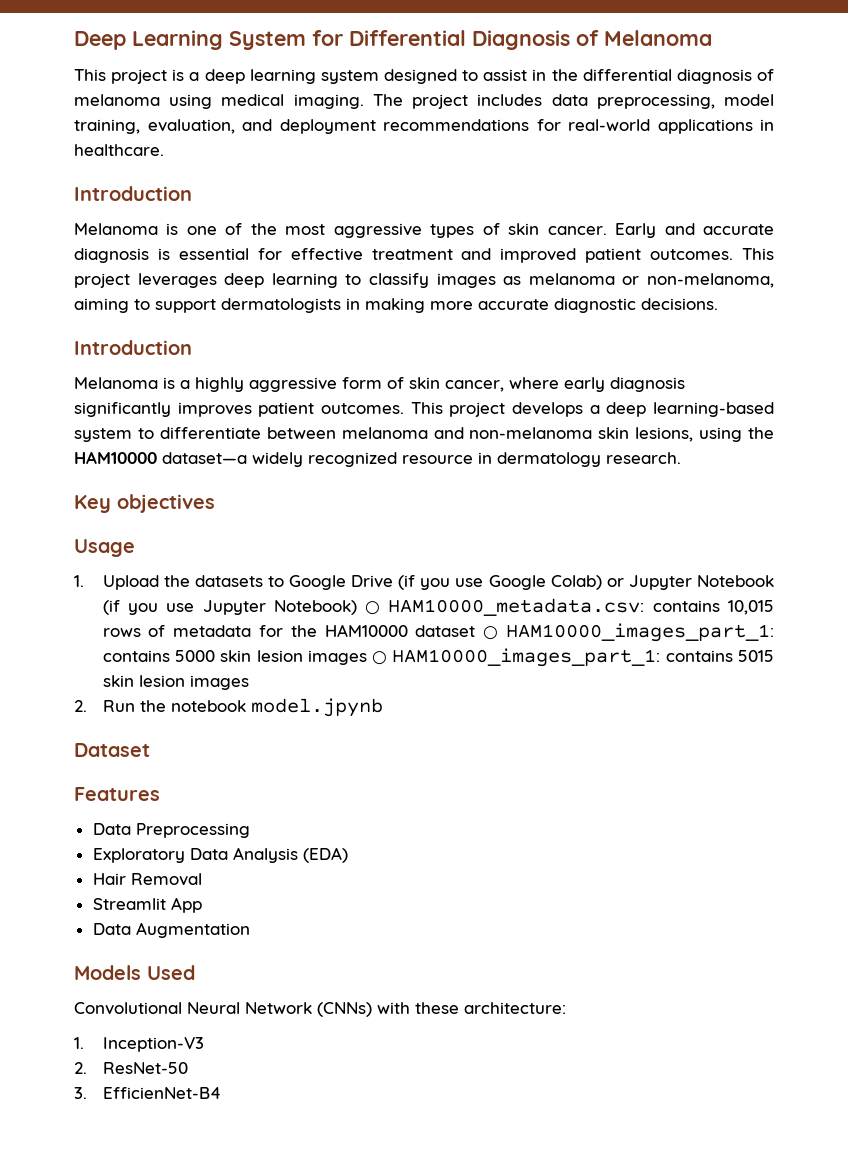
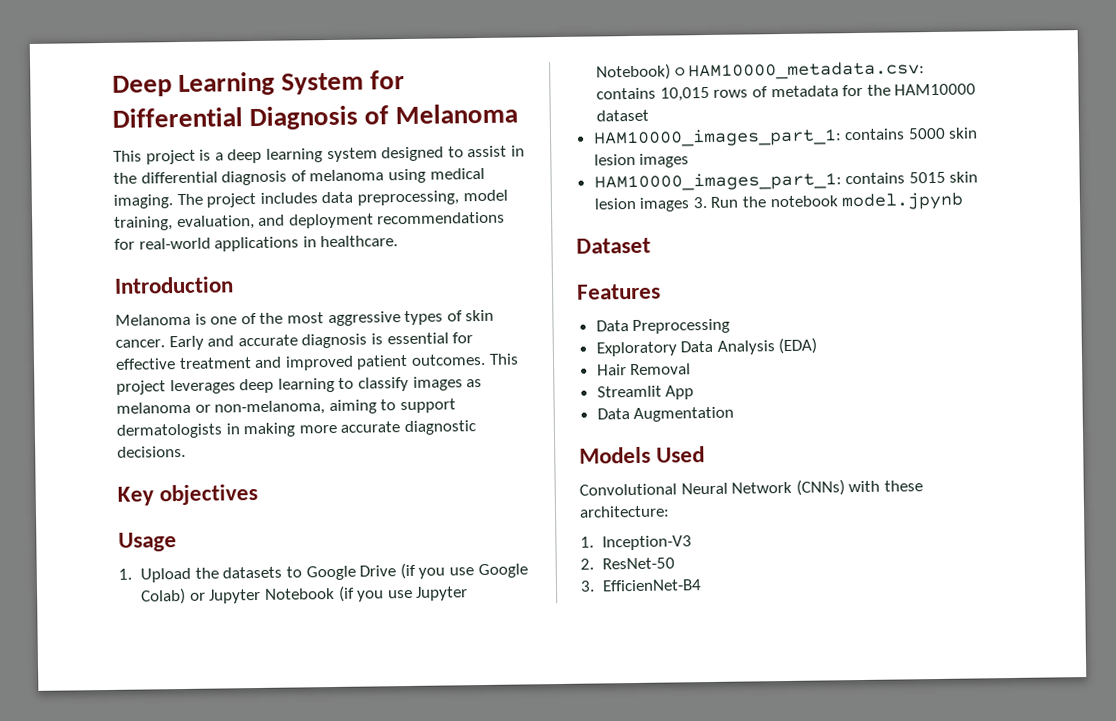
[74,340,192,355] [74,377,685,392] [74,402,774,417] [74,427,774,442] [74,451,681,467] // Introduction // Melanoma is a highly aggressive form of skin cancer, where early diagnosis significantly improves patient outcomes. This project develops a deep learning-based system to differentiate between melanoma and non-melanoma skin lesions, using the HAM10000 dataset—a widely recognized resource in dermatology research. -> (186, 451) none
[483,626,499,640] ○ -> (650, 115) //
[372,651,388,665] ○ -> (690, 160) //
[74,700,87,712] // 2. -> [692,197,707,209] 3.

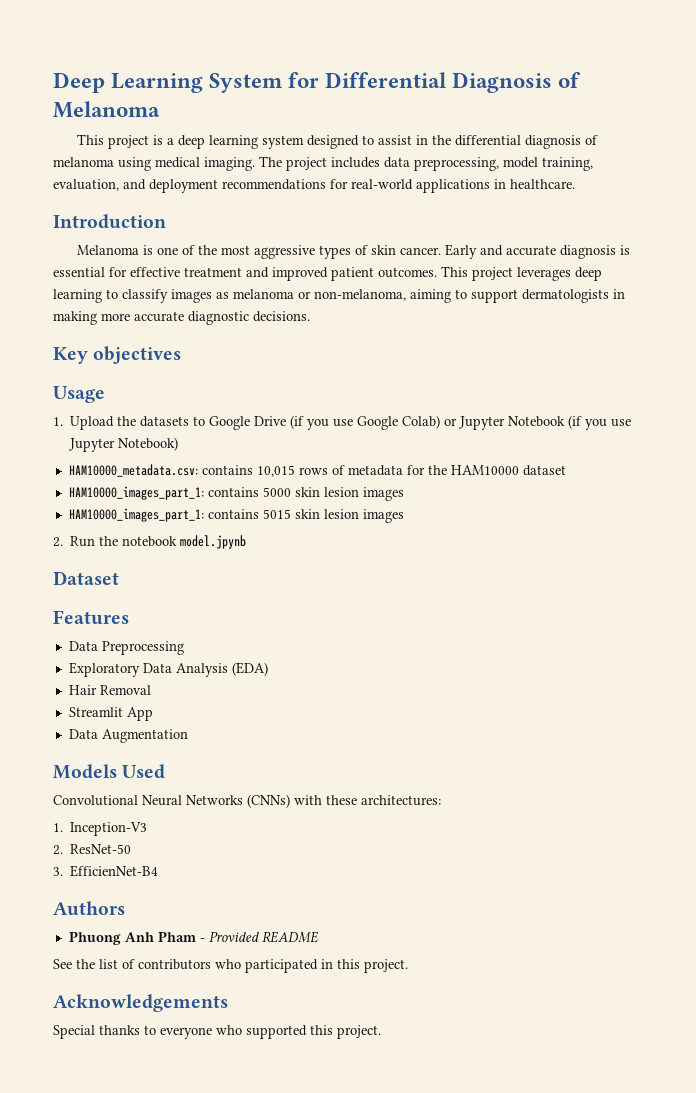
[674,67,686,77] ○ -> (179, 444) //
[692,197,707,209] 3. -> [53,537,63,547] // 2.
[731,481,793,494] Network -> [186,795,243,805] Networks
[579,505,670,518] architecture: -> [361,795,441,806] architectures:
(703, 585) none -> [53,901,125,916] [68,931,319,945] [53,959,408,973] [53,994,228,1012] [53,1025,381,1039] // Authors // Phuong Anh Pham - Provided README // See the list of contributors who participated in this project. // Acknowledgements // Special thanks to everyone who supported this project.

